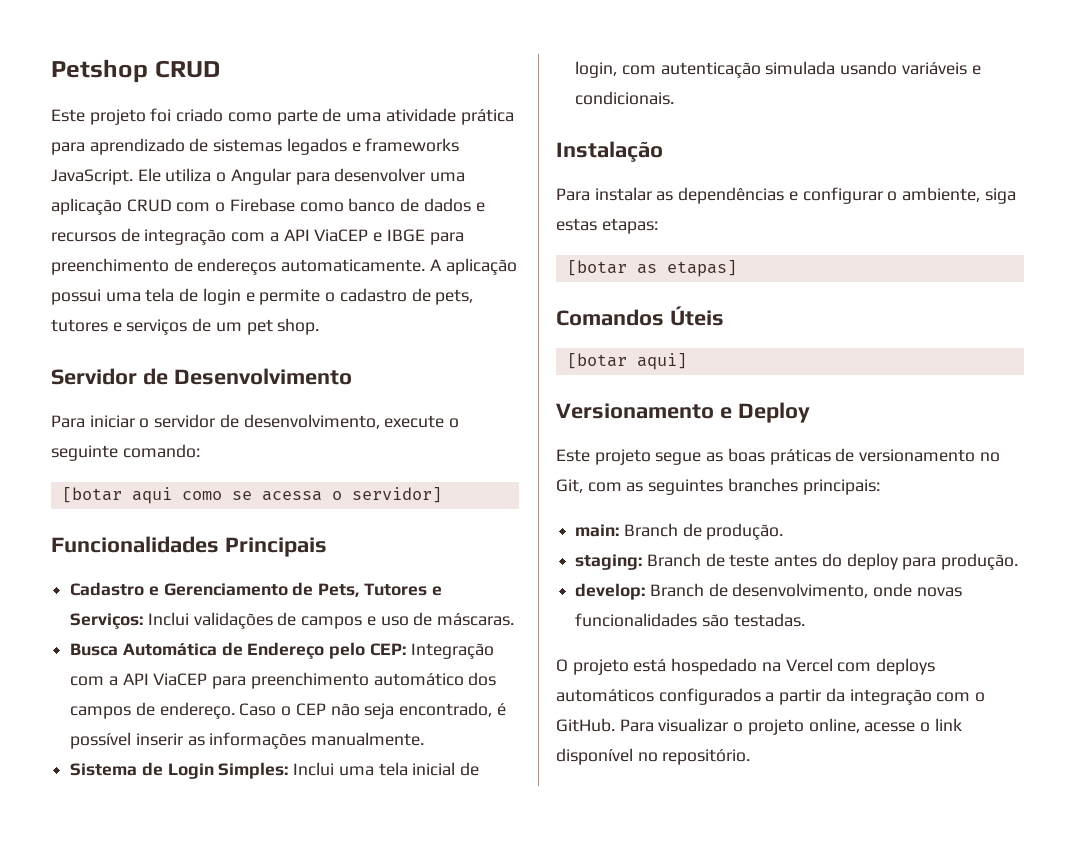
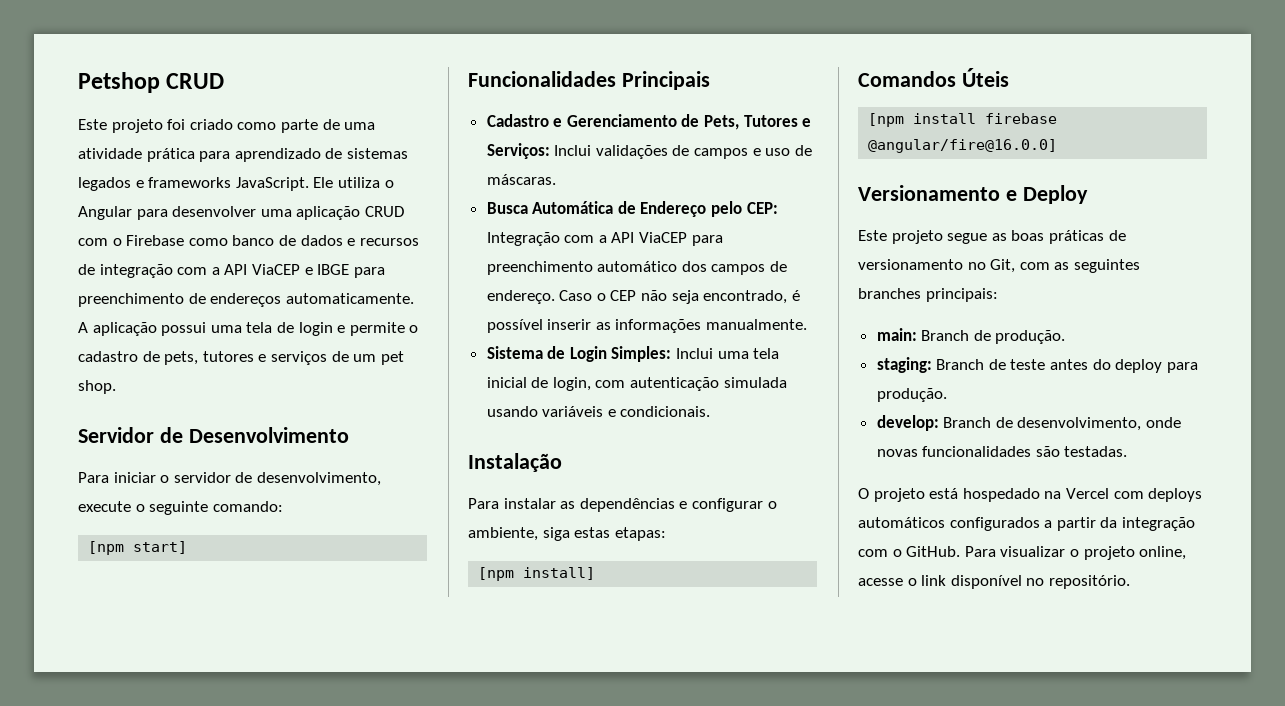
[61,487,442,504] [botar aqui como se acessa o servidor] -> [88,541,188,555] [npm start]
[566,260,737,277] [botar as etapas] -> [478,567,596,581] [npm install]
[566,353,687,370] [botar aqui] -> [868,113,1058,127] [868,139,1058,153] [npm install firebase @angular/fire@16.0.0]

